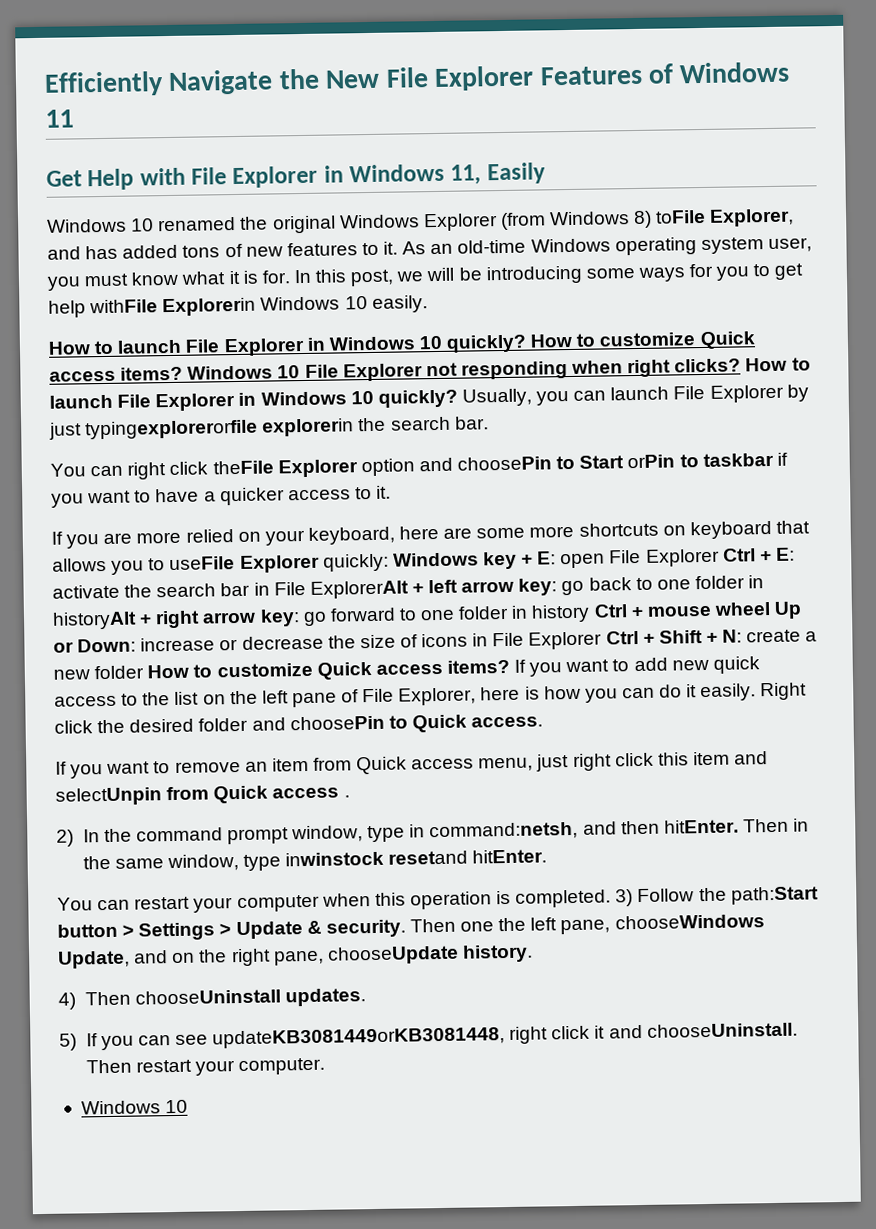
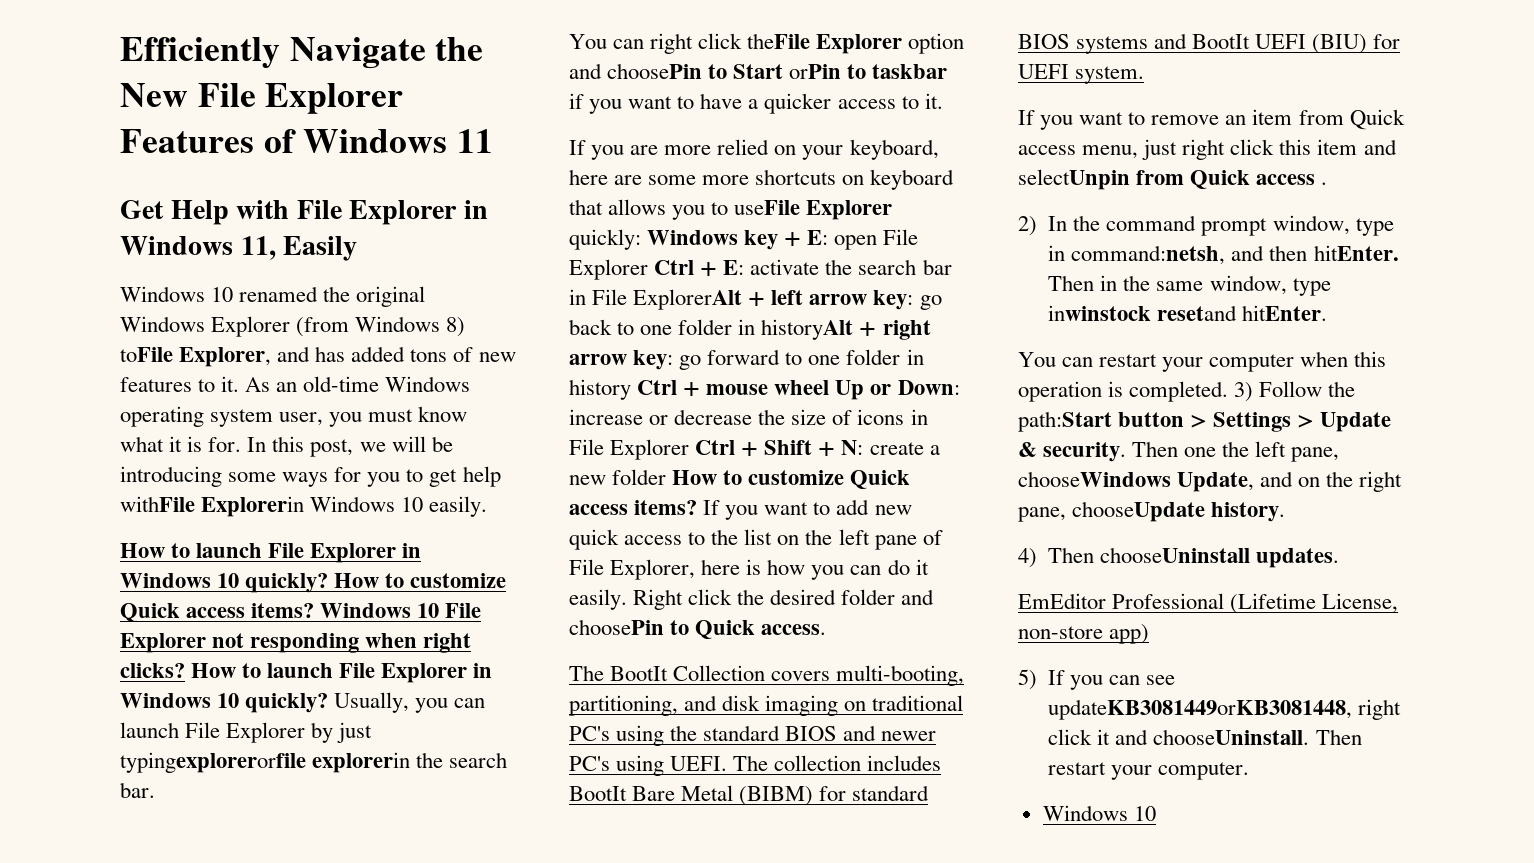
(544, 722) none -> [569,665,965,686] [569,695,964,716] [569,725,937,746] [569,755,942,776] [569,785,930,806] [1018,33,1401,54] [1018,64,1145,84] // The BootIt Collection covers multi-booting, partitioning, and disk imaging on traditional PC's using the standard BIOS and newer PC's using UEFI. The collection includes BootIt Bare Metal (BIBM) for standard BIOS systems and BootIt UEFI (BIU) for UEFI system.
(366, 997) none -> [1018,593,1399,614] [1018,624,1150,644] // EmEditor Professional (Lifetime License, non-store app)

